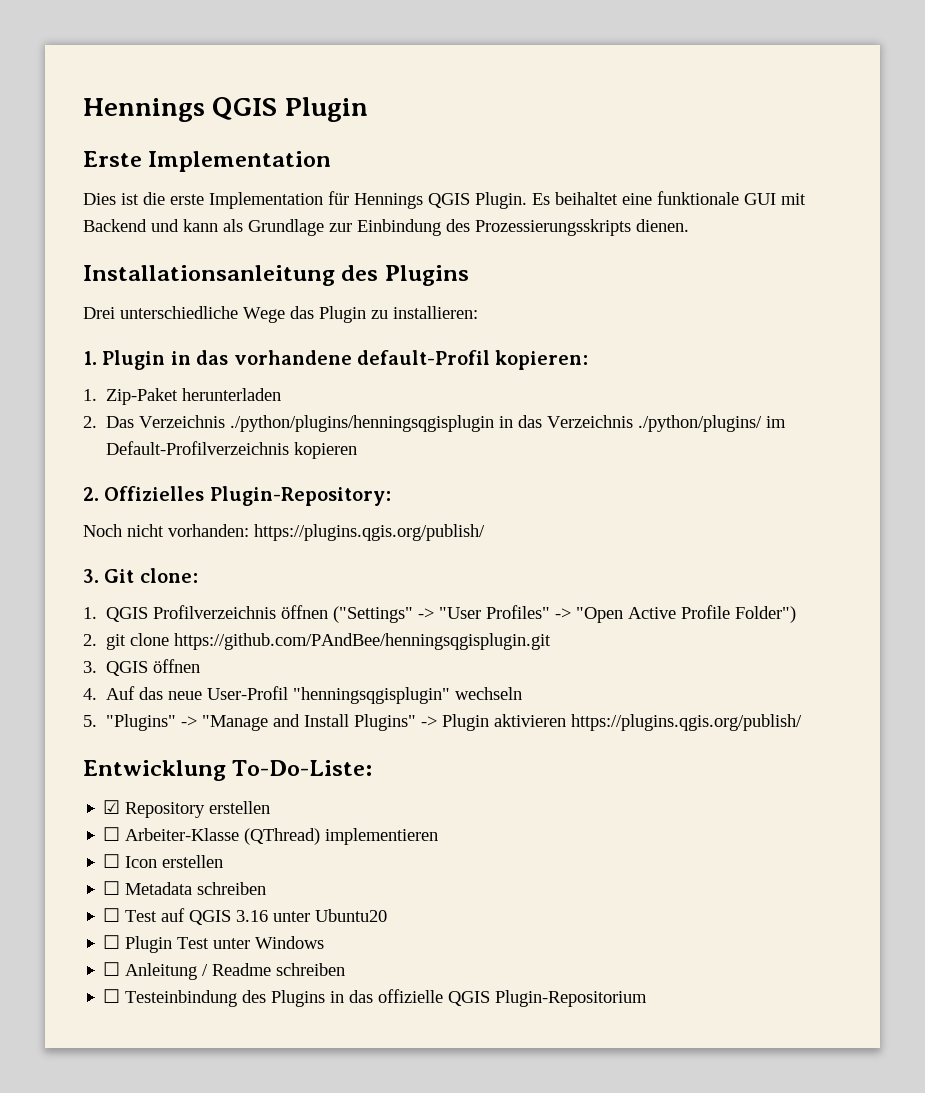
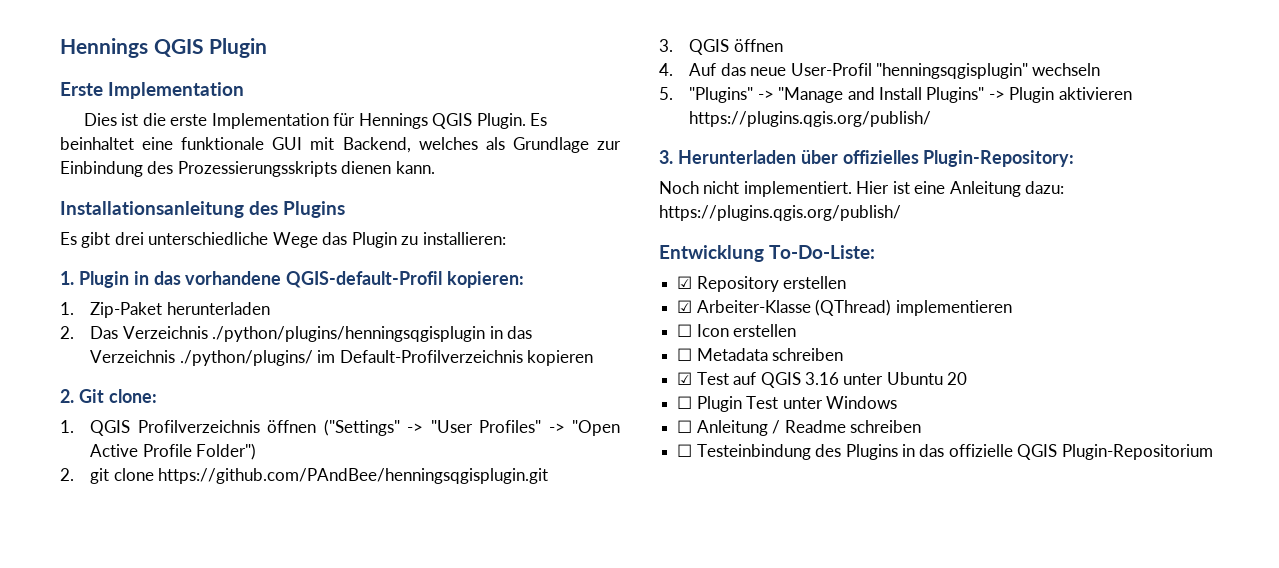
[555,192,618,205] beihaltet -> [60,137,134,150] beinhaltet
[83,219,218,232] Backend und kann -> [342,137,478,153] Backend, welches
[636,219,689,232] dienen. -> [341,161,435,174] dienen kann.
[83,307,115,319] Drei -> [60,232,144,248] Es gibt drei
[357,350,490,365] default-Profil -> [286,271,443,288] QGIS-default-Profil
[104,486,391,506] [83,524,485,541] [83,569,99,583] Offizielles Plugin-Repository: // Noch nicht vorhanden: https://plugins.qgis.org/publish/ // 3. -> (74, 396) none
(803, 722) none -> [659,150,1075,167] [659,181,1065,197] [659,205,901,221] // 3. Herunterladen über offizielles Plugin-Repository: // Noch nicht implementiert. Hier ist eine Anleitung dazu: https://plugins.qgis.org/publish/
[103,827,121,841] ☐ -> [677,300,693,313] ☑
[103,908,121,922] ☐ -> [677,372,693,385] ☑
[315,909,388,922] Ubuntu20 -> [886,372,968,385] Ubuntu 20

